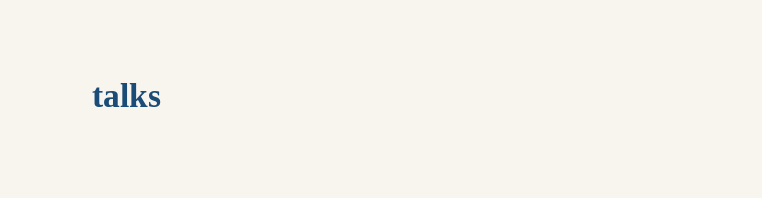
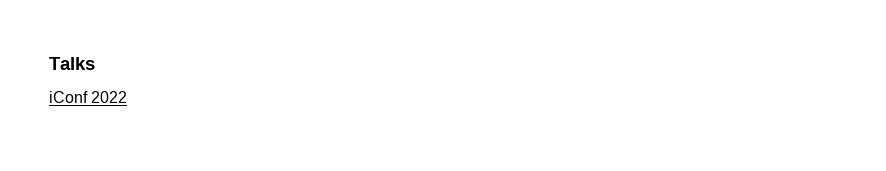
[92,83,161,107] talks -> [49,57,95,70] [49,91,128,103] Talks // iConf 2022

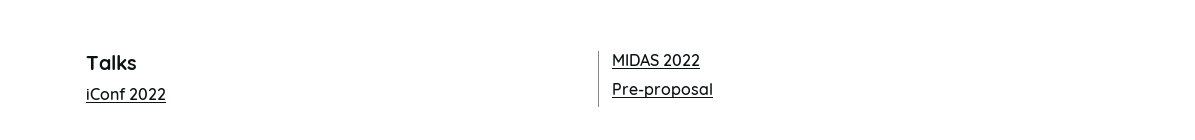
(128, 97) none -> [612,53,701,66] [612,83,713,98] // MIDAS 2022 // Pre-proposal

